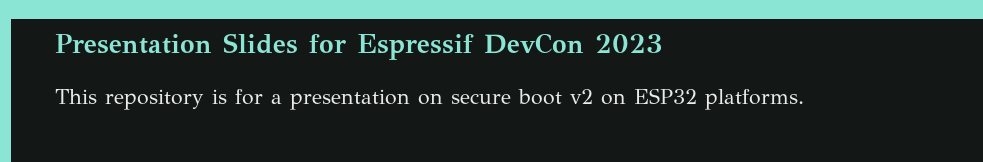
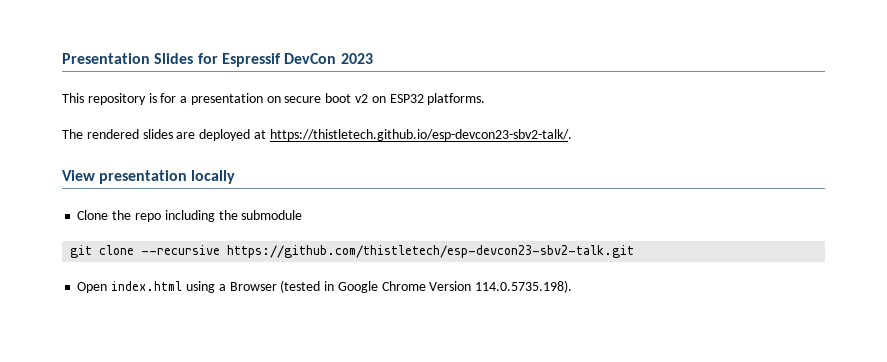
(804, 99) none -> [62,129,572,141] [62,170,236,184] [77,210,303,222] [70,245,635,258] [77,280,573,293] // The rendered slides are deployed at https://thistletech.github.io/esp-devcon23-sbv2-talk/. // View presentation locally // Clone the repo including the submodule // git clone --recursive https://github.com/thistletech/esp-devcon23-sbv2-talk.git // Open index.html using a Browser (tested in Google Chrome Version 114.0.5735.198).

